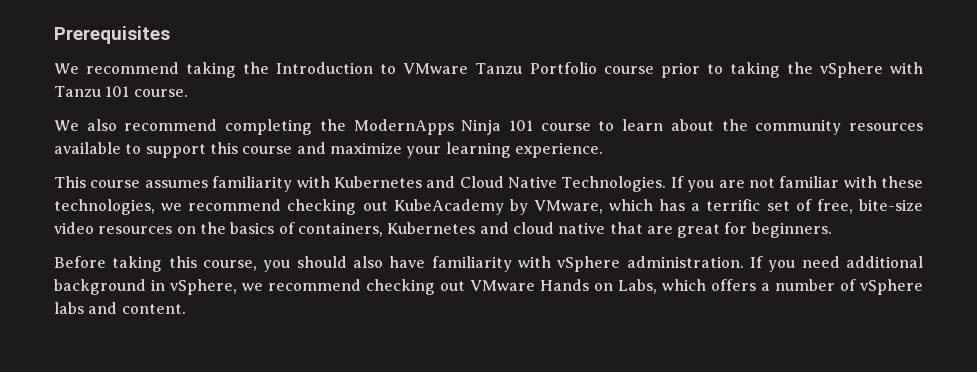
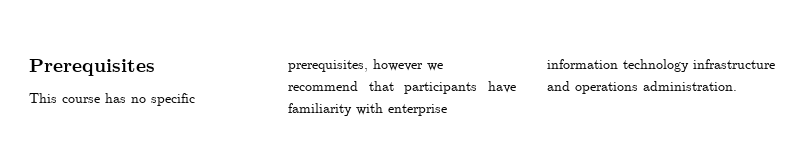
[54,62,924,78] [54,86,188,97] [54,119,923,135] [54,142,603,158] [54,176,923,192] [54,199,923,215] [54,222,832,238] [54,256,924,272] [54,279,923,295] [54,302,186,314] We recommend taking the Introduction to VMware Tanzu Portfolio course prior to taking the vSphere with Tanzu 101 course. // We also recommend completing the ModernApps Ninja 101 course to learn about the community resources available to support this course and maximize your learning experience. // This course assumes familiarity with Kubernetes and Cloud Native Technologies. If you are not familiar with these technologies, we recommend checking out KubeAcademy by VMware, which has a terrific set of free, bite-size video resources on the basics of containers, Kubernetes and cloud native that are great for beginners. // Before taking this course, you should also have familiarity with vSphere administration. If you need additional background in vSphere, we recommend checking out VMware Hands on Labs, which offers a number of vSphere labs and content. -> [29,93,195,106] [288,59,443,72] [288,81,516,94] [288,103,447,116] [547,59,775,72] [547,81,737,94] This course has no specific prerequisites, however we recommend that participants have familiarity with enterprise information technology infrastructure and operations administration.

